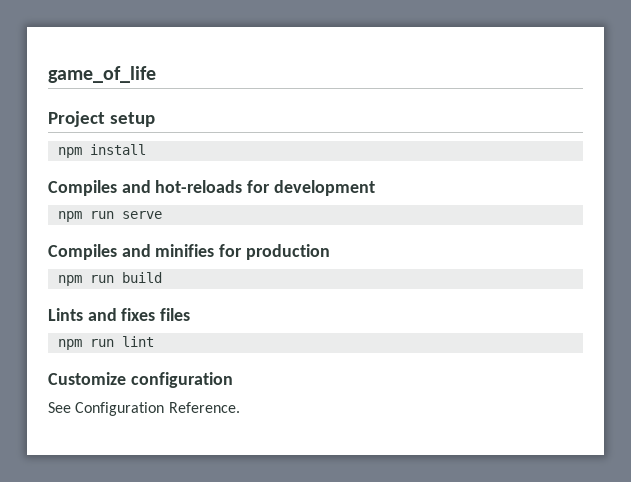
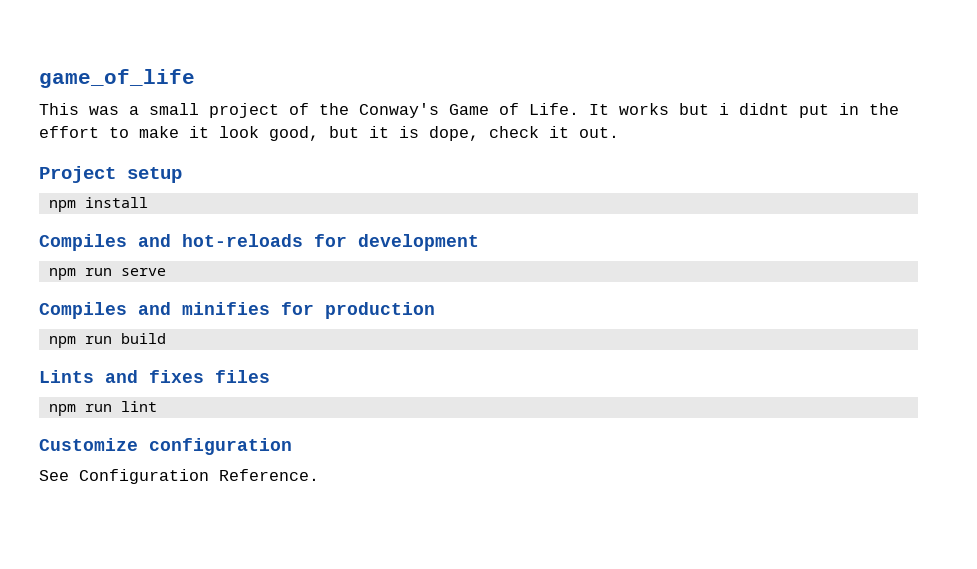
(156, 74) none -> [39,103,899,118] [39,126,619,141] // This was a small project of the Conway's Game of Life. It works but i didnt put in the effort to make it look good, but it is dope, check it out.

